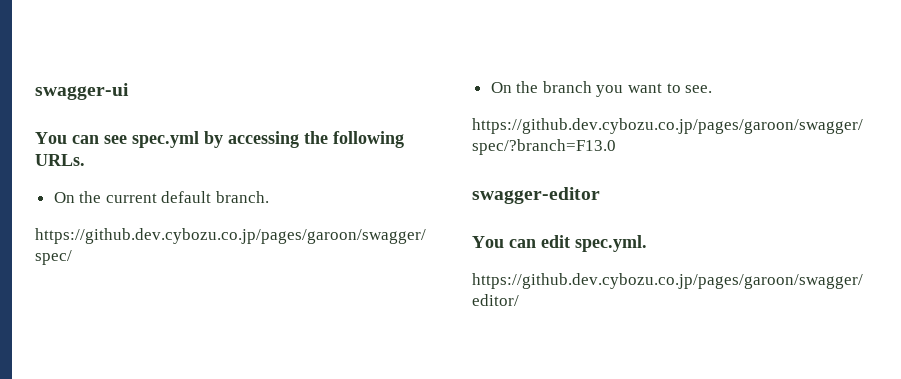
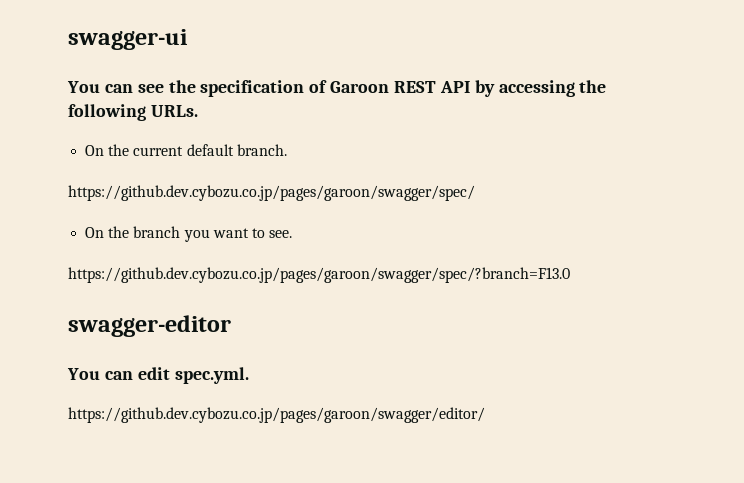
[132,131,199,148] spec.yml -> [168,80,470,97] the specification of Garoon REST API

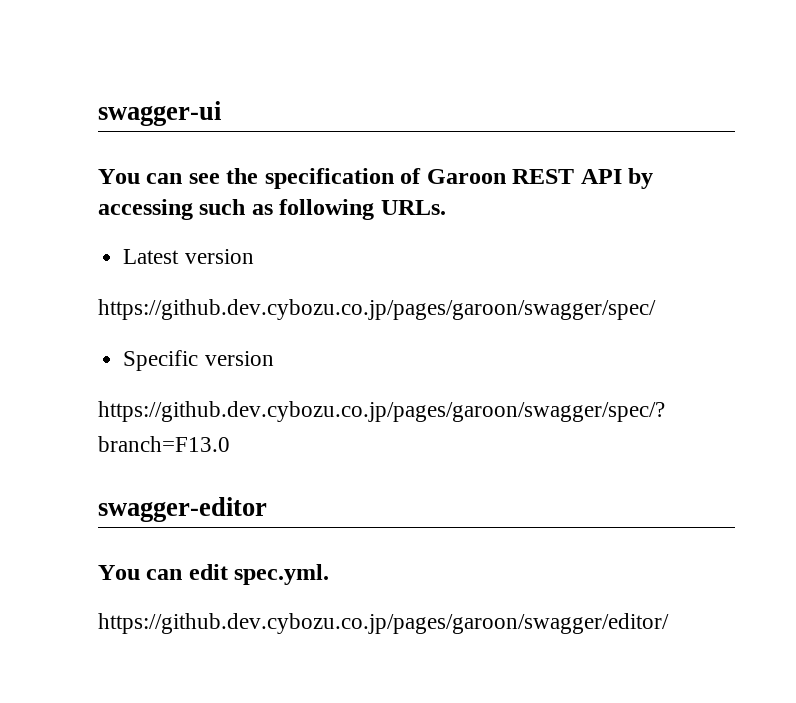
[579,80,607,93] the -> [199,199,273,215] such as
[85,144,287,156] [68,185,475,201] [85,226,293,242] On the current default branch. // https://github.dev.cybozu.co.jp/pages/garoon/swagger/spec/ // On the branch you want to see. -> [123,249,254,264] [98,299,656,320] [123,350,274,371] Latest version // https://github.dev.cybozu.co.jp/pages/garoon/swagger/spec/ // Specific version

